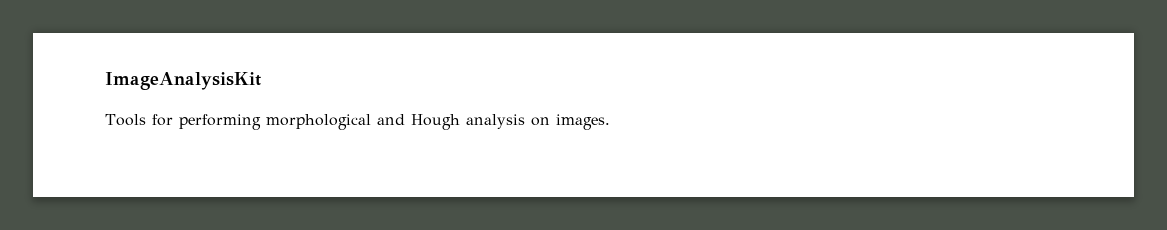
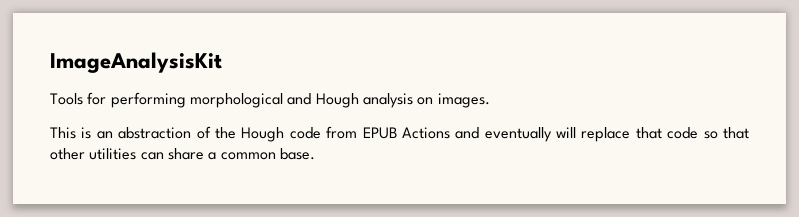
(610, 122) none -> [50,126,750,142] [50,148,315,160] // This is an abstraction of the Hough code from EPUB Actions and eventually will replace that code so that other utilities can share a common base.

